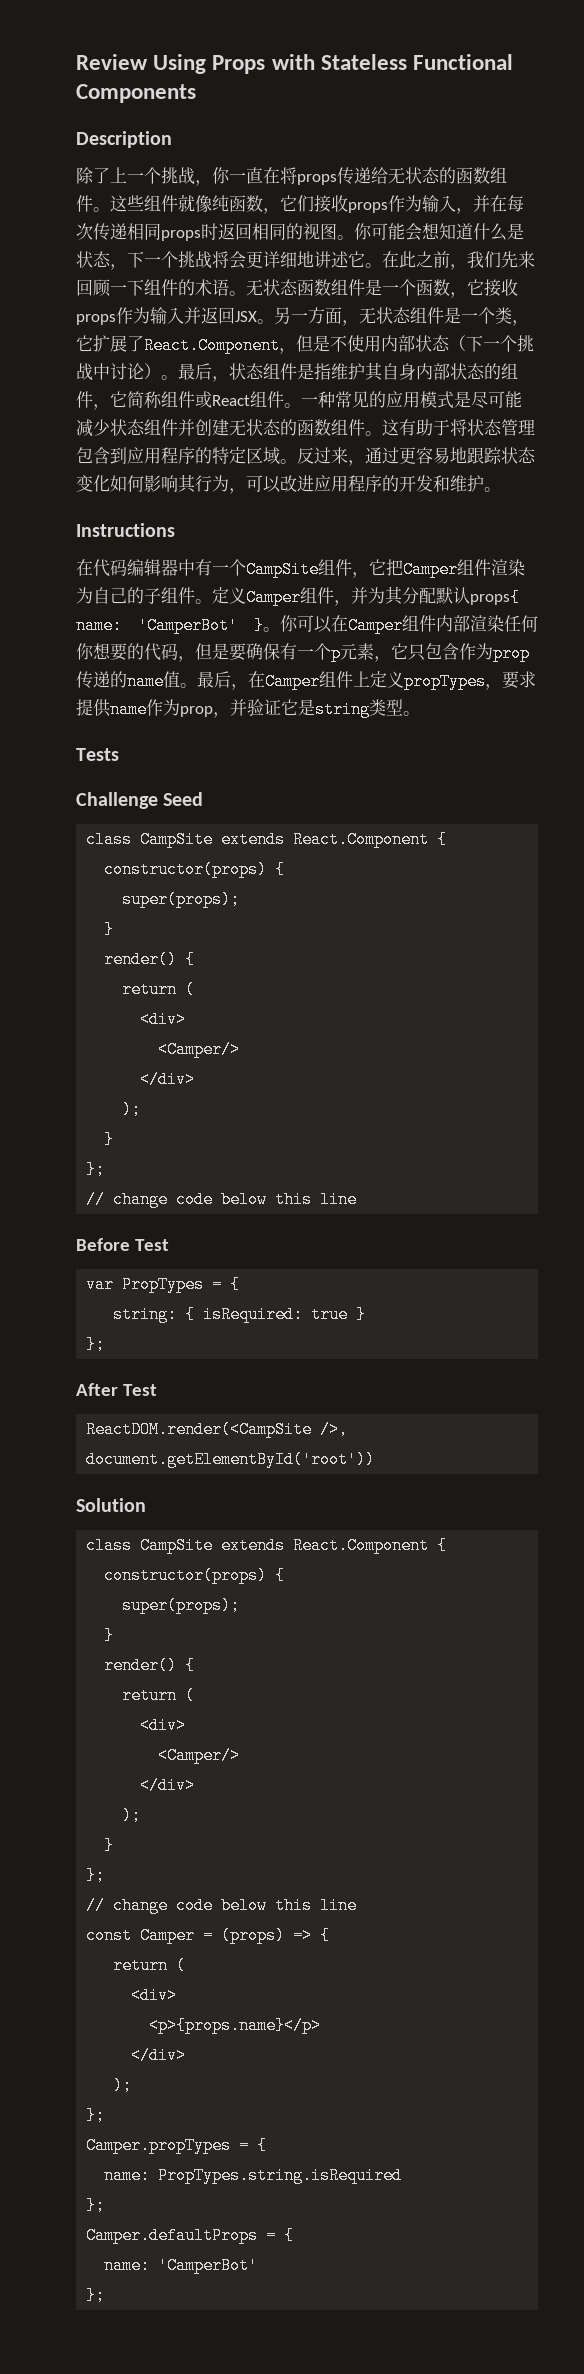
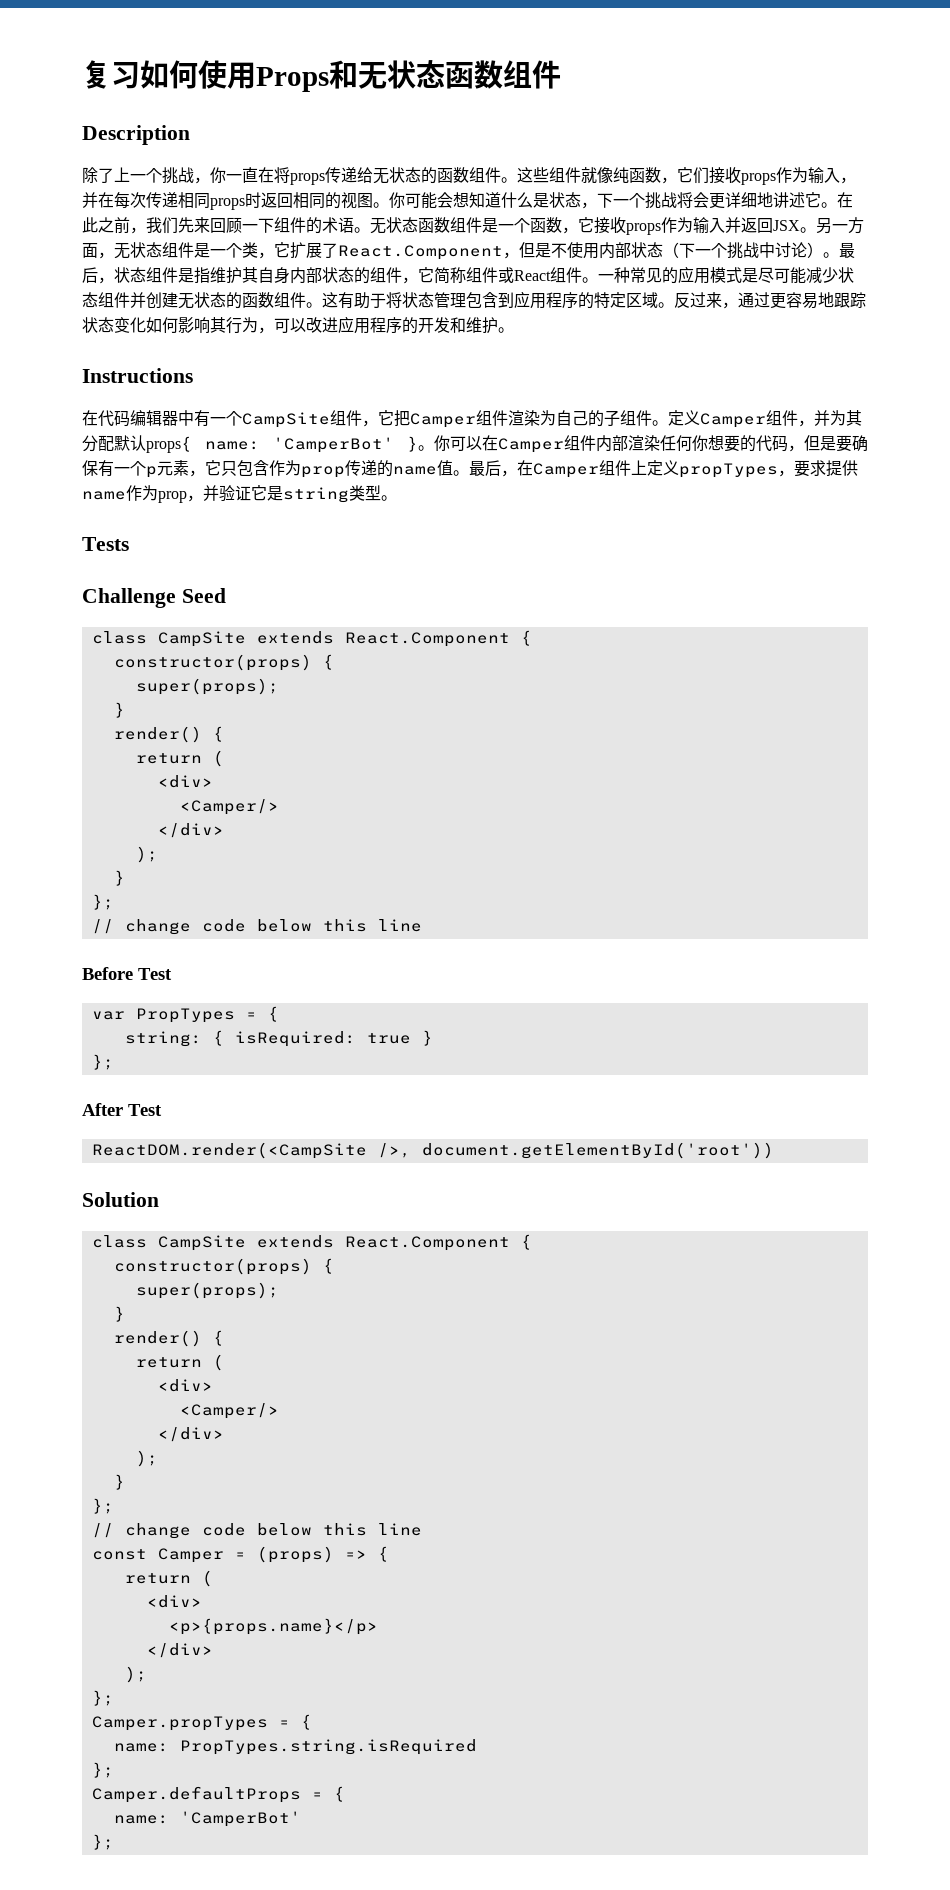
[76,54,514,74] [76,84,196,103] Review Using Props with Stateless Functional Components -> [82,60,561,92] 复习如何使用Props和无状态函数组件

